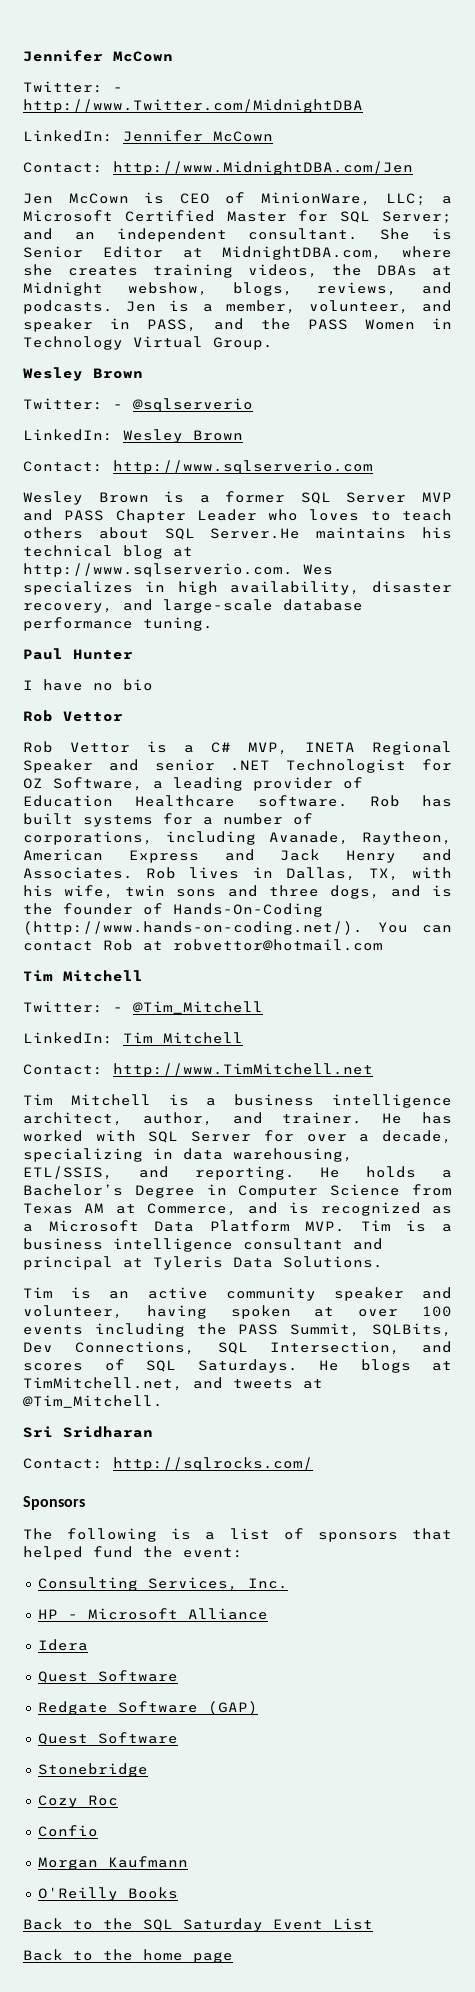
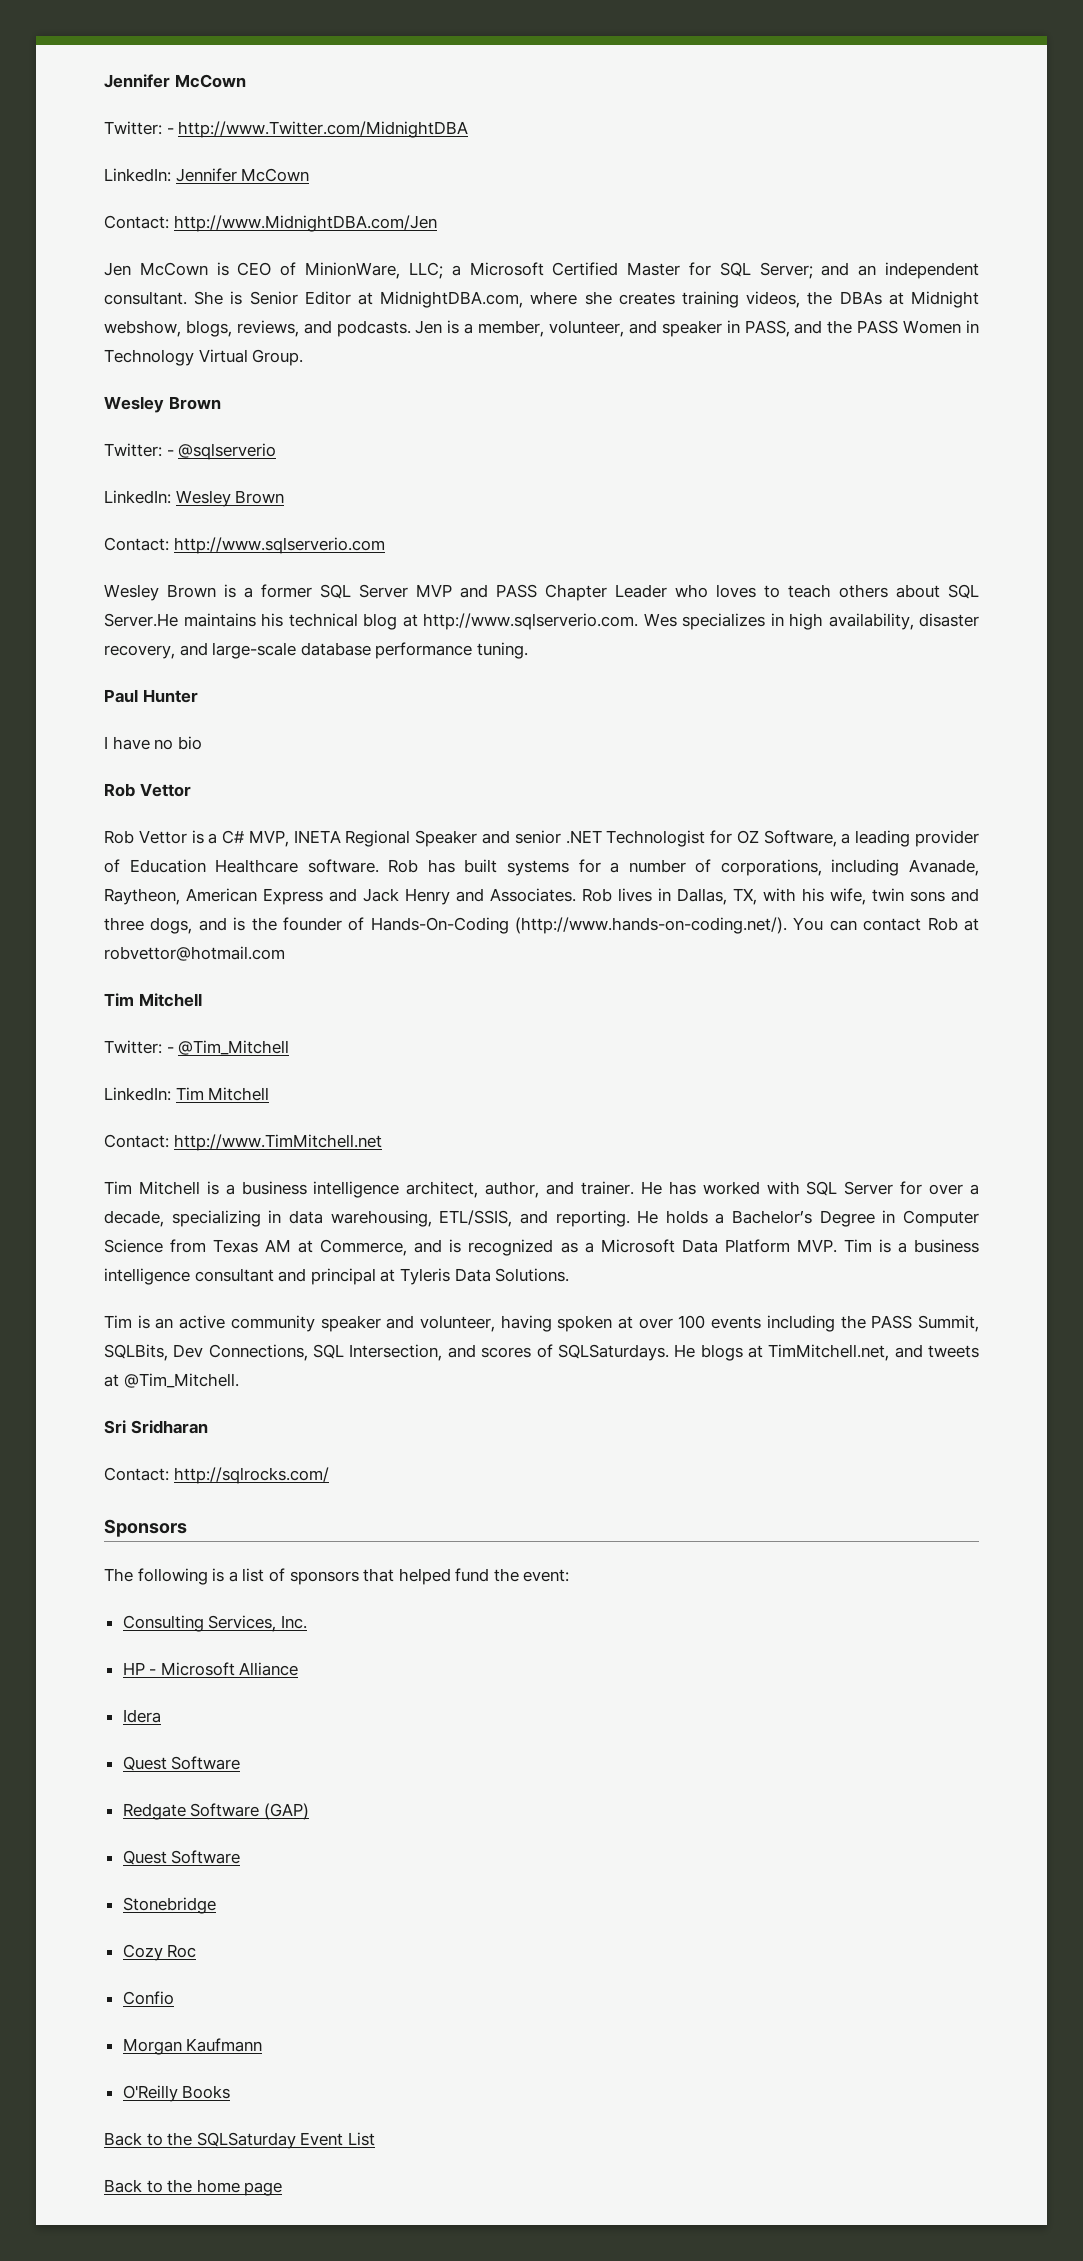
[146,1359,298,1373] SQL Saturdays. -> [557,1344,669,1361] SQLSaturdays.
[143,1918,263,1932] SQL Saturday -> [196,2132,296,2149] SQLSaturday

